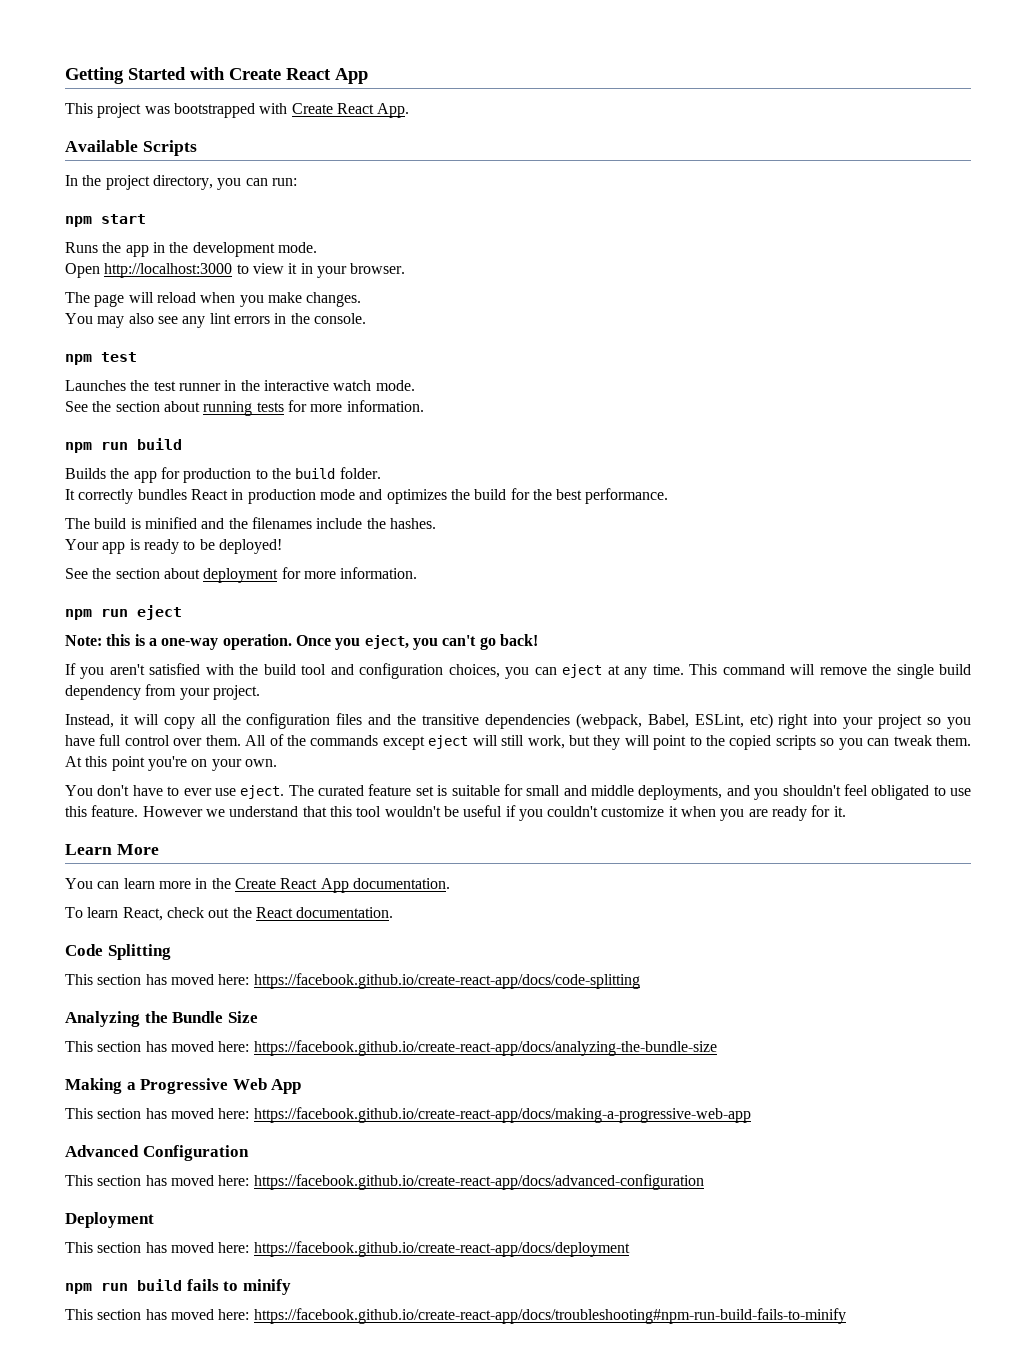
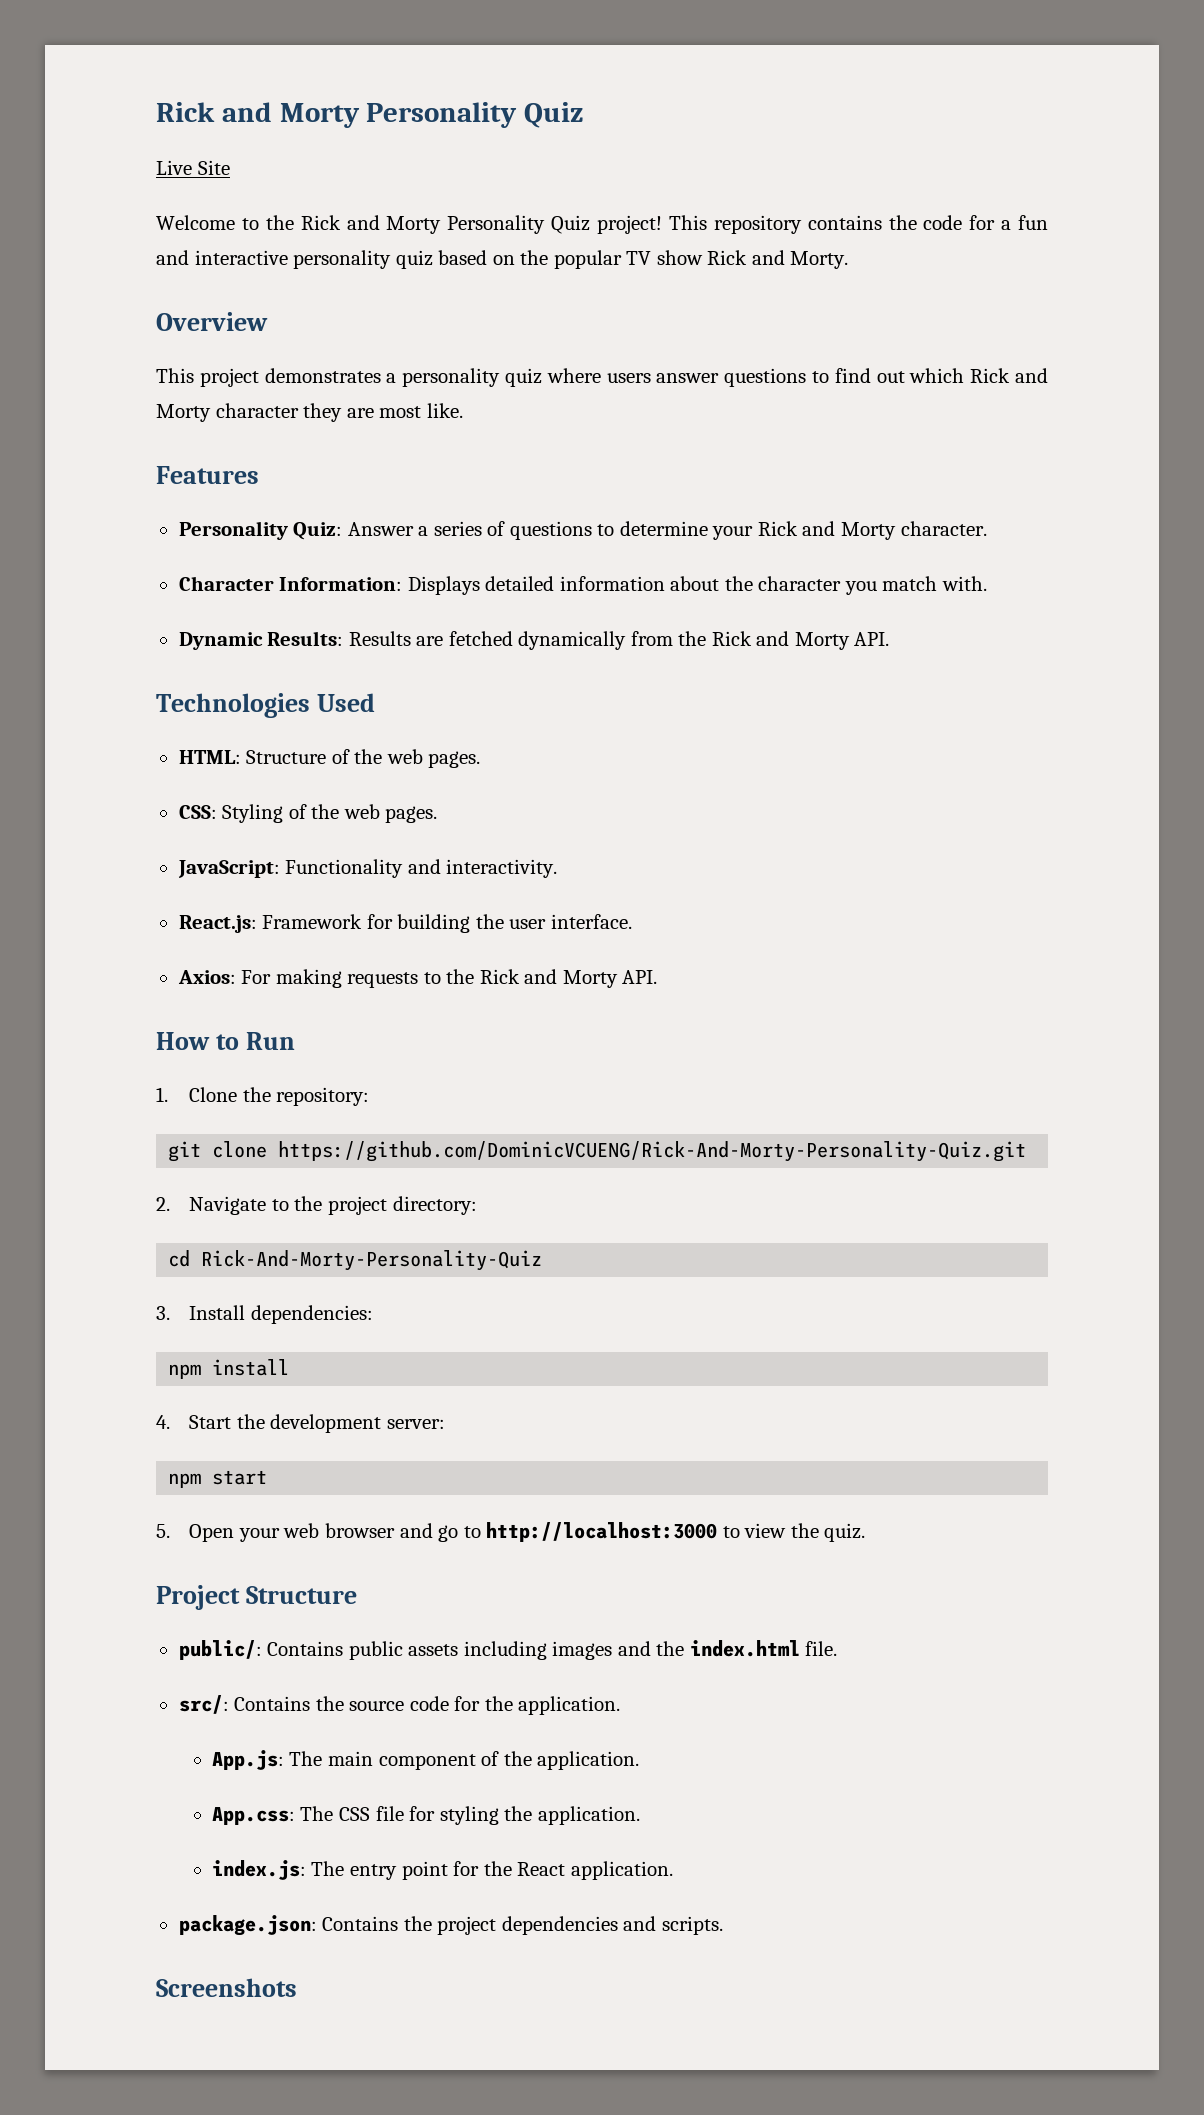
[65,67,368,84] [65,103,410,118] [65,140,197,156] [65,175,297,190] [65,214,146,227] [65,242,317,257] [65,263,406,278] [65,292,362,307] [65,313,366,328] [65,352,137,365] [65,380,415,391] [65,400,424,416] [65,438,182,453] [65,467,381,483] [65,488,669,504] [65,517,436,529] [65,539,282,554] [65,567,418,583] [65,605,182,620] [65,634,538,650] [65,663,972,679] [65,684,260,700] [65,713,972,729] [65,734,971,750] [65,756,277,771] [65,784,971,800] [65,805,846,821] [65,844,159,855] [65,878,450,893] [65,907,394,921] [65,944,171,960] [65,973,640,989] [65,1011,258,1027] [65,1040,717,1056] [65,1078,302,1094] [65,1107,751,1123] [65,1145,249,1161] [65,1174,704,1190] [65,1212,154,1228] [65,1241,630,1257] [65,1279,291,1295] [65,1308,846,1324] Getting Started with Create React App // This project was bootstrapped with Create React App. // Available Scripts // In the project directory, you can run: // npm start // Runs the app in the development mode. // Open http://localhost:3000 to view it in your browser. // The page will reload when you make changes. // You may also see any lint errors in the console. // npm test // Launches the test runner in the interactive watch mode. // See the section about running tests for more information. // npm run build // Builds the app for production to the build folder. // It correctly bundles React in production mode and optimizes the build for the best performance. // The build is minified and the filenames include the hashes. // Your app is ready to be deployed! // See the section about deployment for more information. // npm run eject // Note: this is a one-way operation. Once you eject, you can't go back! // If you aren't satisfied with the build tool and configuration choices, you can eject at any time. This command will remove the single build dependency from your project. // Instead, it will copy all the configuration files and the transitive dependencies (webpack, Babel, ESLint, etc) right into your project so you have full control over them. All of the commands except eject will still work, but they will point to the copied scripts so you can tweak them. At this point you're on your own. // You don't have to ever use eject. The curated feature set is suitable for small and middle deployments, and you shouldn't feel obligated to use this feature. However we understand that this tool wouldn't be useful if you couldn't customize it when you are ready for it. // Learn More // You can learn more in the Create React App documentation. // To learn React, check out the React documentation. // Code Splitting // This section has moved here: https://facebook.github.io/create-react-app/docs/code-splitting // Analyzing the Bundle Size // This section has moved here: https://facebook.github.io/create-react-app/docs/analyzing-the-bundle-size // Making a Progressive Web App // This section has moved here: https://facebook.github.io/create-react-app/docs/making-a-progressive-web-app // Advanced Configuration // This section has moved here: https://facebook.github.io/create-react-app/docs/advanced-configuration // Deployment // This section has moved here: https://facebook.github.io/create-react-app/docs/deployment // npm run build fails to minify // This section has moved here: https://facebook.github.io/create-react-app/docs/troubleshooting#npm-run-build-fails-to-minify -> [156,102,584,128] [156,160,230,175] [156,215,1048,234] [156,250,849,269] [156,312,268,331] [156,368,1048,387] [156,403,463,422] [156,466,259,484] [178,521,987,540] [178,576,987,595] [178,631,890,650] [156,693,375,718] [178,749,481,768] [178,804,438,823] [177,859,558,878] [178,914,632,933] [177,969,658,988] [156,1032,295,1050] [156,1087,370,1106] [168,1141,1027,1162] [156,1196,477,1215] [168,1250,543,1271] [156,1305,373,1324] [168,1359,290,1379] [156,1414,446,1433] [168,1470,268,1488] [156,1522,866,1542] [156,1585,357,1610] [178,1640,838,1660] [178,1695,621,1715] [211,1750,640,1770] [211,1806,640,1825] [211,1860,673,1880] [178,1915,723,1936] [156,1978,297,1997] Rick and Morty Personality Quiz // Live Site // Welcome to the Rick and Morty Personality Quiz project! This repository contains the code for a fun and interactive personality quiz based on the popular TV show Rick and Morty. // Overview // This project demonstrates a personality quiz where users answer questions to find out which Rick and Morty character they are most like. // Features // Personality Quiz: Answer a series of questions to determine your Rick and Morty character. // Character Information: Displays detailed information about the character you match with. // Dynamic Results: Results are fetched dynamically from the Rick and Morty API. // Technologies Used // HTML: Structure of the web pages. // CSS: Styling of the web pages. // JavaScript: Functionality and interactivity. // React.js: Framework for building the user interface. // Axios: For making requests to the Rick and Morty API. // How to Run // 1. Clone the repository: // git clone https://github.com/DominicVCUENG/Rick-And-Morty-Personality-Quiz.git // 2. Navigate to the project directory: // cd Rick-And-Morty-Personality-Quiz // 3. Install dependencies: // npm install // 4. Start the development server: // npm start // 5. Open your web browser and go to http://localhost:3000 to view the quiz. // Project Structure // public/: Contains public assets including images and the index.html file. // src/: Contains the source code for the application. // App.js: The main component of the application. // App.css: The CSS file for styling the application. // index.js: The entry point for the React application. // package.json: Contains the project dependencies and scripts. // Screenshots

